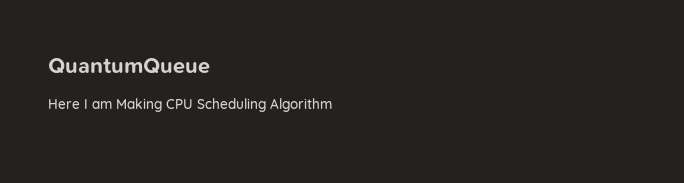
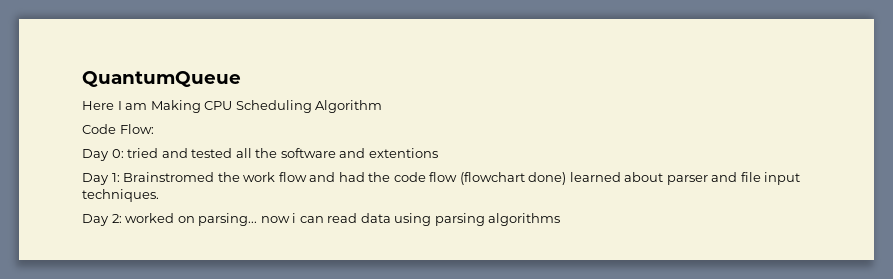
(332, 105) none -> [82,124,154,134] [82,148,438,161] [82,172,801,185] [82,189,159,202] [82,213,561,226] // Code Flow: // Day 0: tried and tested all the software and extentions // Day 1: Brainstromed the work flow and had the code flow (flowchart done) learned about parser and file input techniques. // Day 2: worked on parsing... now i can read data using parsing algorithms

